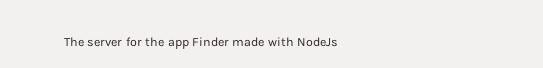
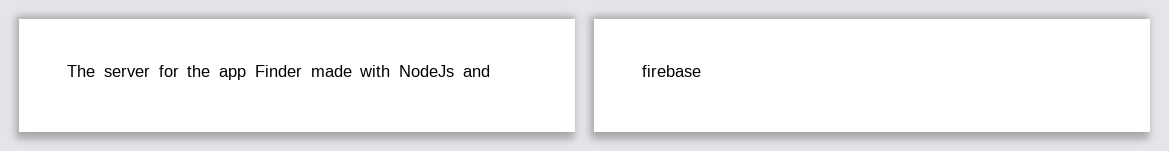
(338, 42) none -> [462,65,701,77] and firebase

